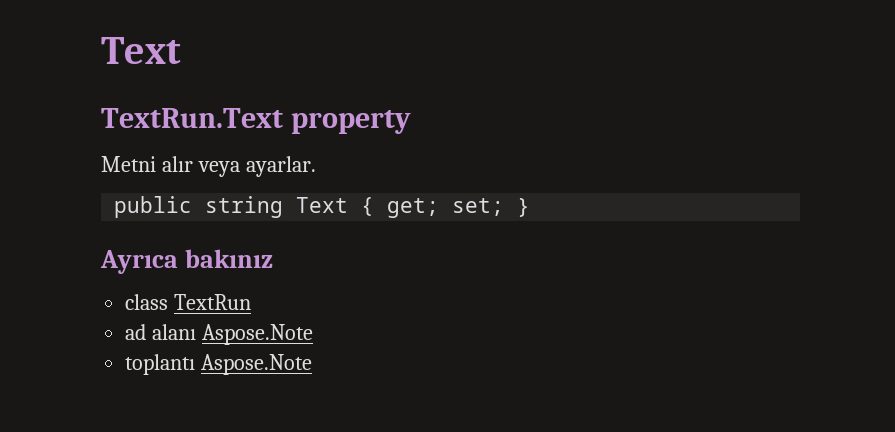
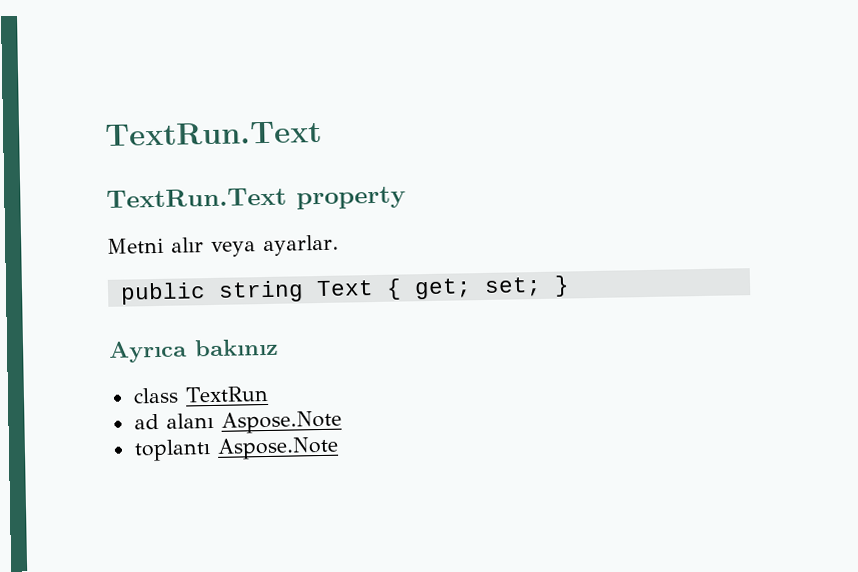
[101,37,181,64] Text -> [104,120,322,146] TextRun.Text

